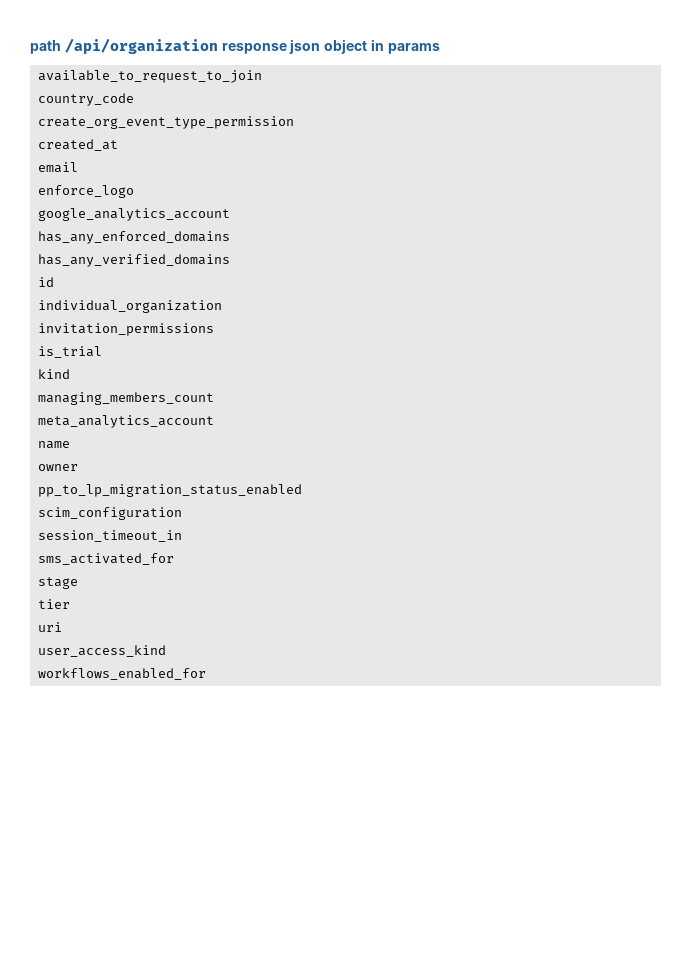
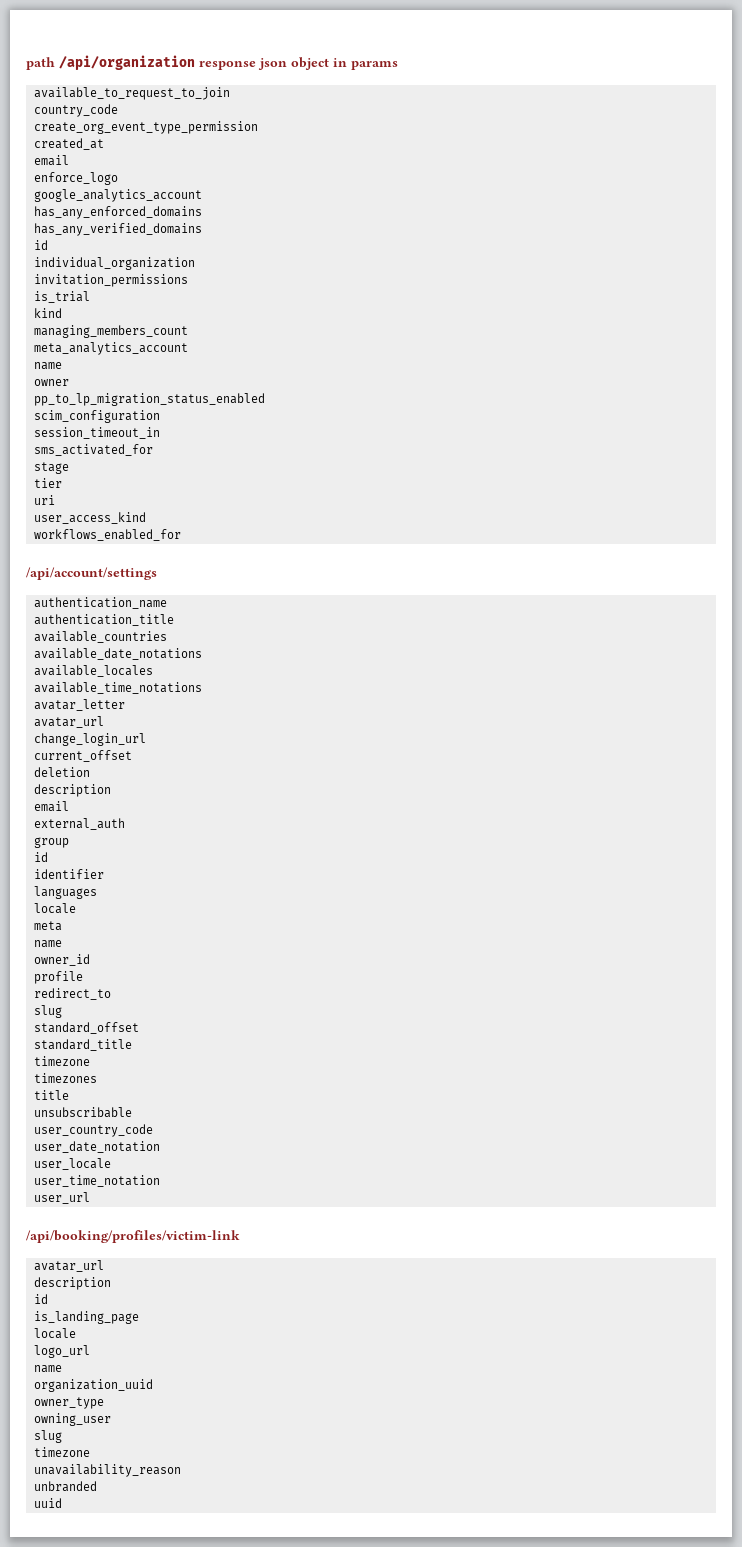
(206, 674) none -> [26,567,157,580] [33,597,167,609] [33,614,174,626] [33,631,167,643] [33,648,202,660] [33,665,153,677] [33,682,202,694] [33,699,125,711] [33,716,104,728] [33,733,146,746] [33,750,132,762] [33,767,90,777] [33,784,111,797] [33,801,69,812] [33,818,125,830] [33,837,69,848] [33,852,48,862] [33,869,104,879] [33,886,97,899] [33,903,76,914] [33,921,62,931] [33,940,62,948] [33,954,90,966] [33,971,83,984] [33,988,111,1000] [33,1005,62,1018] [33,1022,139,1034] [33,1039,132,1051] [33,1056,90,1066] [33,1073,97,1083] [33,1090,69,1100] [33,1107,132,1118] [33,1124,153,1137] [33,1141,160,1153] [33,1158,111,1170] [33,1175,160,1187] [33,1192,90,1204] [26,1230,240,1243] [33,1260,104,1272] [33,1277,111,1290] [33,1294,48,1304] [33,1311,139,1324] [33,1328,76,1339] [33,1345,90,1358] [33,1365,62,1373] [33,1379,153,1392] [33,1397,104,1409] [33,1413,111,1426] [33,1430,62,1443] [33,1447,90,1457] [33,1464,181,1477] [33,1481,97,1492] [33,1498,62,1508] // /api/account/settings // authentication_name // authentication_title // available_countries // available_date_notations // available_locales // available_time_notations // avatar_letter // avatar_url // change_login_url // current_offset // deletion // description // email // external_auth // group // id // identifier // languages // locale // meta // name // owner_id // profile // redirect_to // slug // standard_offset // standard_title // timezone // timezones // title // unsubscribable // user_country_code // user_date_notation // user_locale // user_time_notation // user_url // /api/booking/profiles/victim-link // avatar_url // description // id // is_landing_page // locale // logo_url // name // organization_uuid // owner_type // owning_user // slug // timezone // unavailability_reason // unbranded // uuid

